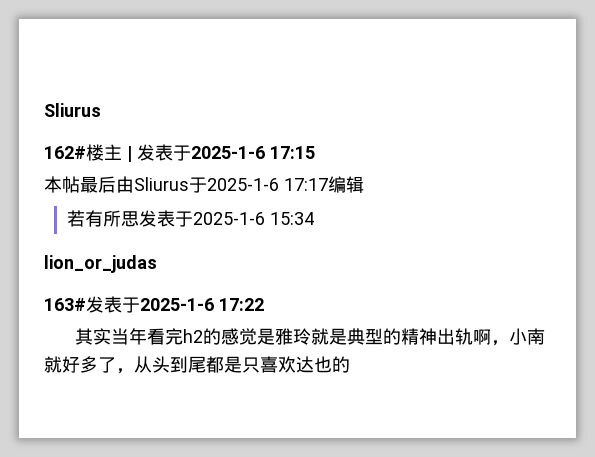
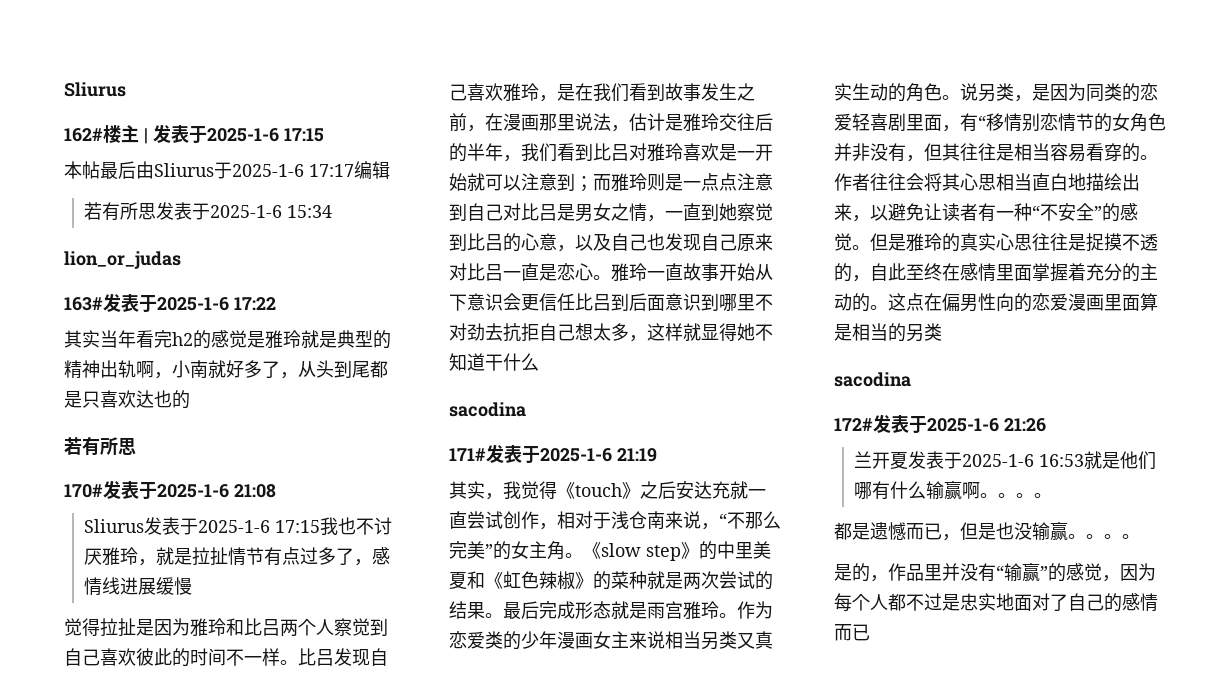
(350, 364) none -> [64,437,136,455] [64,480,276,499] [84,517,393,535] [84,547,391,566] [84,577,193,596] [64,618,388,637] [64,648,388,667] [449,83,755,102] [449,113,773,132] [449,143,773,162] [449,173,773,192] [449,203,773,222] [449,233,773,252] [449,263,773,281] [449,293,773,312] [449,323,773,342] [449,353,539,371] [449,402,526,417] [449,444,657,463] [449,481,766,500] [449,511,781,530] [449,541,771,561] [449,571,773,590] [449,601,773,619] [449,631,773,650] [834,83,1158,102] [834,113,1166,132] [834,143,1158,162] [834,173,1140,191] [834,203,1138,222] [834,233,1158,252] [834,263,1158,282] [834,293,1158,312] [834,323,942,342] [834,372,911,387] [834,414,1046,433] [854,451,1157,470] [854,480,1053,500] [834,521,1140,541] [834,562,1156,582] [834,593,1158,612] [834,624,870,641] // 若有所思 // 170#发表于2025-1-6 21:08 // Sliurus发表于2025-1-6 17:15我也不讨厌雅玲，就是拉扯情节有点过多了，感情线进展缓慢 // 觉得拉扯是因为雅玲和比吕两个人察觉到自己喜欢彼此的时间不一样。比吕发现自己喜欢雅玲，是在我们看到故事发生之前，在漫画那里说法，估计是雅玲交往后的半年，我们看到比吕对雅玲喜欢是一开始就可以注意到；而雅玲则是一点点注意到自己对比吕是男女之情，一直到她察觉到比吕的心意，以及自己也发现自己原来对比吕一直是恋心。雅玲一直故事开始从下意识会更信任比吕到后面意识到哪里不对劲去抗拒自己想太多，这样就显得她不知道干什么 // sacodina // 171#发表于2025-1-6 21:19 // 其实，我觉得《touch》之后安达充就一直尝试创作，相对于浅仓南来说，“不那么完美”的女主角。《slow step》的中里美夏和《虹色辣椒》的菜种就是两次尝试的结果。最后完成形态就是雨宫雅玲。作为恋爱类的少年漫画女主来说相当另类又真实生动的角色。说另类，是因为同类的恋爱轻喜剧里面，有“移情别恋情节的女角色并非没有，但其往往是相当容易看穿的。作者往往会将其心思相当直白地描绘出来，以避免让读者有一种“不安全”的感觉。但是雅玲的真实心思往往是捉摸不透的，自此至终在感情里面掌握着充分的主动的。这点在偏男性向的恋爱漫画里面算是相当的另类 // sacodina // 172#发表于2025-1-6 21:26 // 兰开夏发表于2025-1-6 16:53就是他们哪有什么输赢啊。。。。 // 都是遗憾而已，但是也没输赢。。。。 // 是的，作品里并没有“输赢”的感觉，因为每个人都不过是忠实地面对了自己的感情而已

